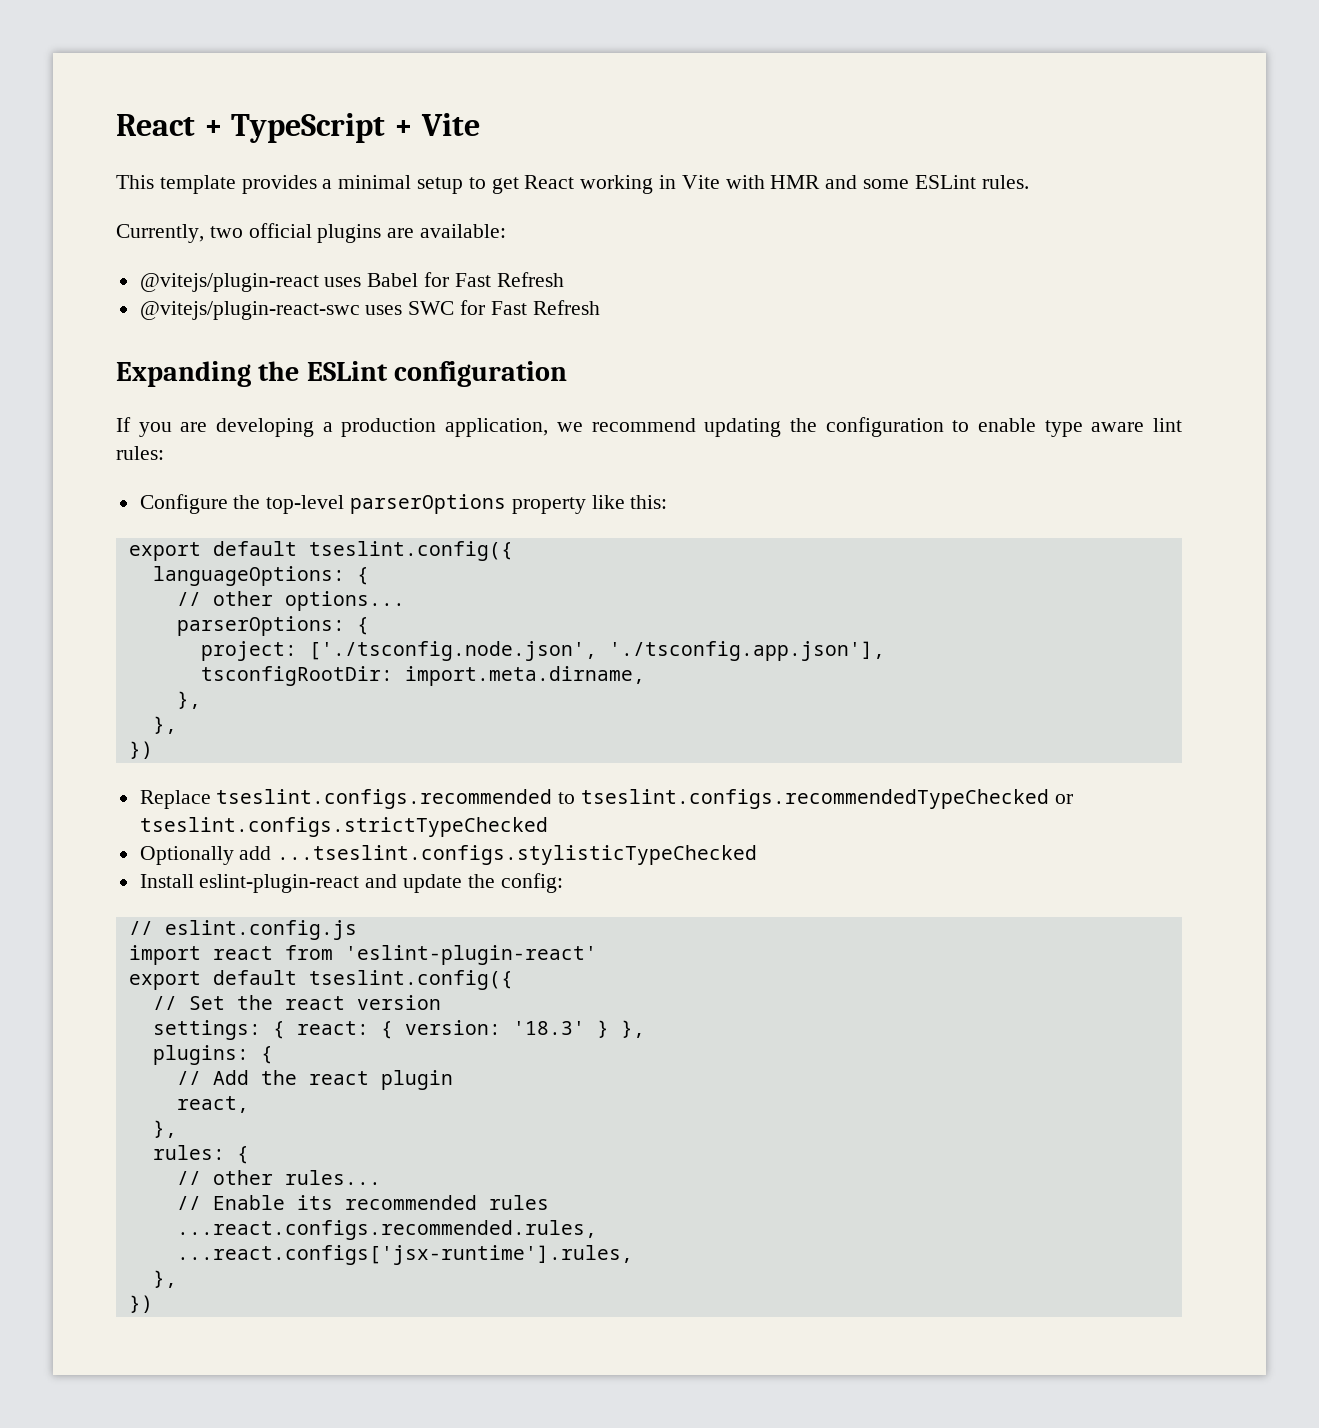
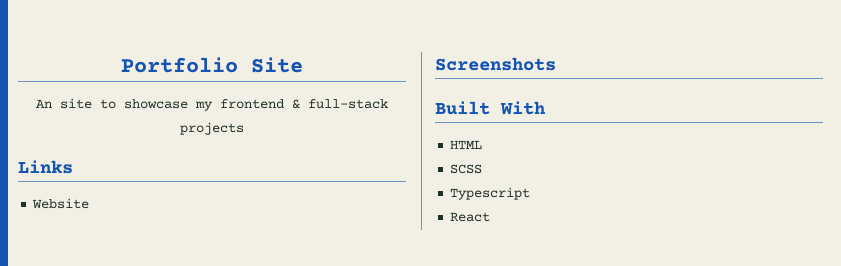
[116,113,480,143] [116,175,1029,194] [116,223,507,243] [139,272,564,292] [139,300,600,320] [116,361,568,387] [116,417,1182,437] [116,446,164,460] [139,494,668,514] [128,541,513,561] [152,566,369,586] [176,591,405,611] [176,616,369,636] [200,641,885,661] [200,666,645,686] [176,691,201,709] [152,716,177,734] [128,741,153,759] [139,789,1073,809] [139,817,548,837] [139,845,758,865] [139,873,563,893] [128,920,357,940] [128,945,597,965] [128,970,513,990] [152,995,441,1010] [152,1020,645,1040] [152,1045,273,1065] [176,1070,453,1090] [176,1096,249,1113] [152,1120,177,1138] [152,1145,249,1164] [176,1170,381,1185] [176,1195,549,1210] [176,1220,597,1240] [176,1245,633,1265] [152,1270,177,1288] [128,1295,153,1313] React + TypeScript + Vite // This template provides a minimal setup to get React working in Vite with HMR and some ESLint rules. // Currently, two official plugins are available: // @vitejs/plugin-react uses Babel for Fast Refresh // @vitejs/plugin-react-swc uses SWC for Fast Refresh // Expanding the ESLint configuration // If you are developing a production application, we recommend updating the configuration to enable type aware lint rules: // Configure the top-level parserOptions property like this: // export default tseslint.config({ // languageOptions: { // // other options... // parserOptions: { // project: ['./tsconfig.node.json', './tsconfig.app.json'], // tsconfigRootDir: import.meta.dirname, // }, // }, // }) // Replace tseslint.configs.recommended to tseslint.configs.recommendedTypeChecked or tseslint.configs.strictTypeChecked // Optionally add ...tseslint.configs.stylisticTypeChecked // Install eslint-plugin-react and update the config: // // eslint.config.js // import react from 'eslint-plugin-react' // export default tseslint.config({ // // Set the react version // settings: { react: { version: '18.3' } }, // plugins: { // // Add the react plugin // react, // }, // rules: { // // other rules... // // Enable its recommended rules // ...react.configs.recommended.rules, // ...react.configs['jsx-runtime'].rules, // }, // }) -> [121,57,303,73] [36,98,388,111] [180,122,244,135] [18,160,73,174] [32,198,90,209] [435,57,556,71] [435,101,546,115] [450,140,483,149] [450,164,483,174] [450,187,531,200] [450,212,491,222] Portfolio Site // An site to showcase my frontend & full-stack projects // Links // Website // Screenshots // Built With // HTML // SCSS // Typescript // React

